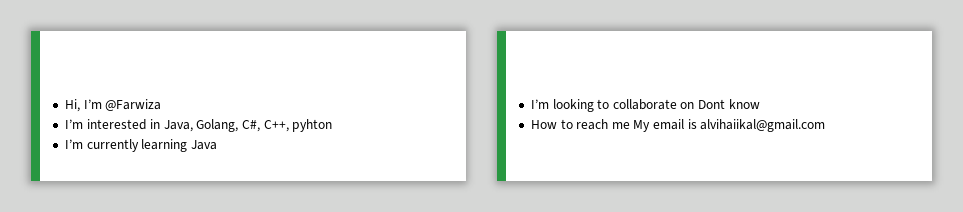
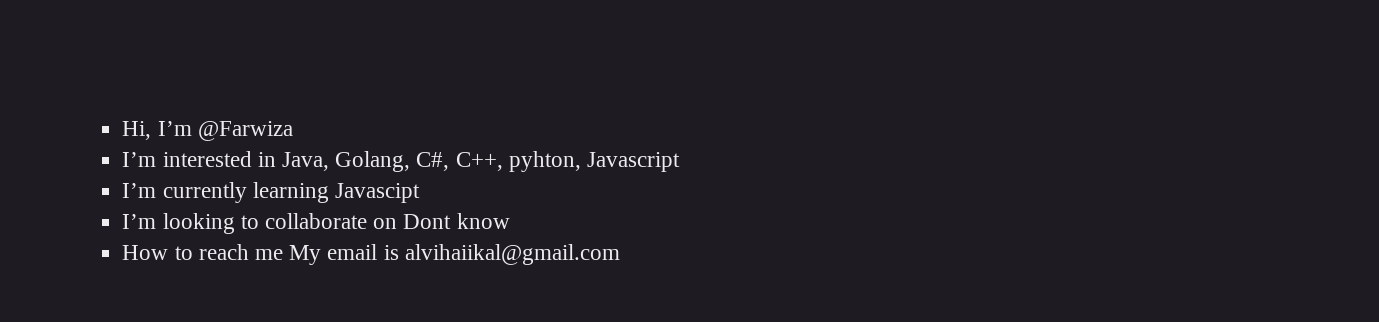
[292,119,333,132] pyhton -> [508,151,680,172] pyhton, Javascript
[190,140,217,150] Java -> [334,183,420,203] Javascipt

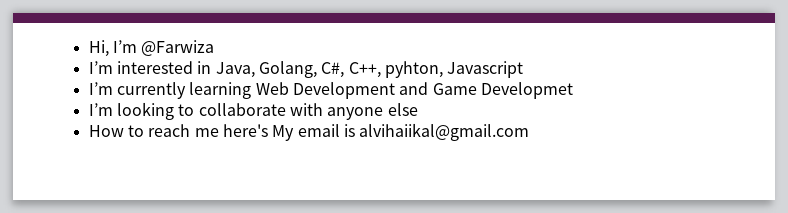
[334,183,420,203] Javascipt -> [255,82,573,99] Web Development and Game Developmet
[373,213,510,229] on Dont know -> [289,103,418,120] with anyone else
(283, 254) none -> [222,124,268,137] here's

